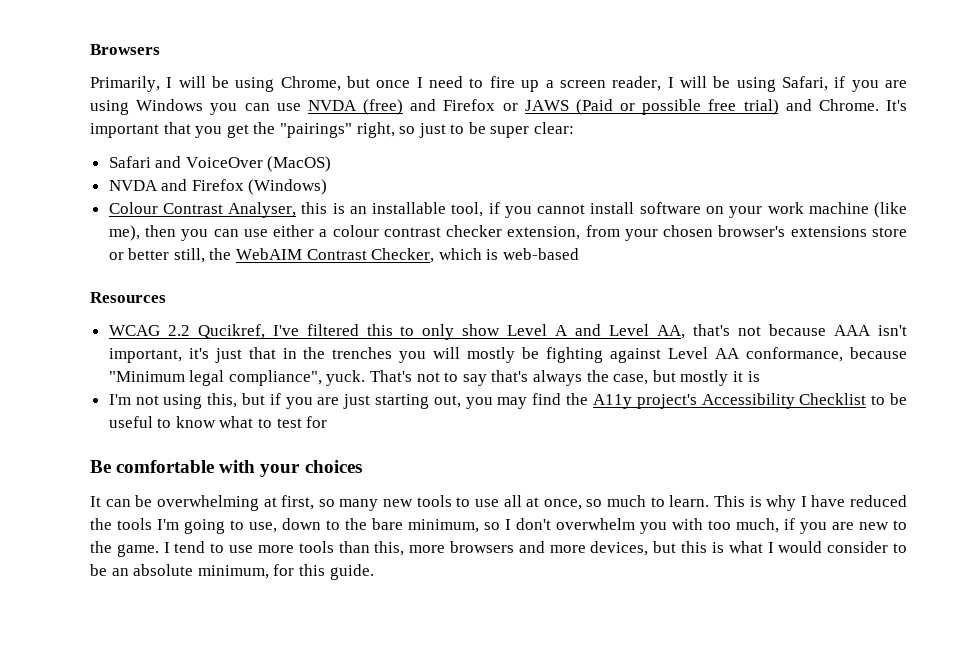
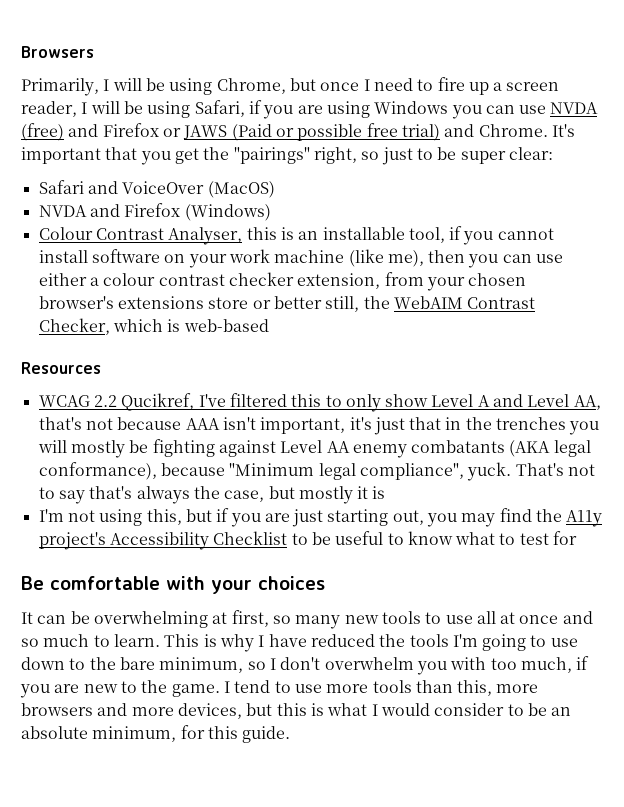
[746,347,844,362] conformance, -> [352,440,591,458] [38,462,157,480] enemy combatants (AKA legal conformance),
[543,499,582,510] once, -> [519,611,593,624] once and
[249,522,277,533] use, -> [550,638,578,647] use

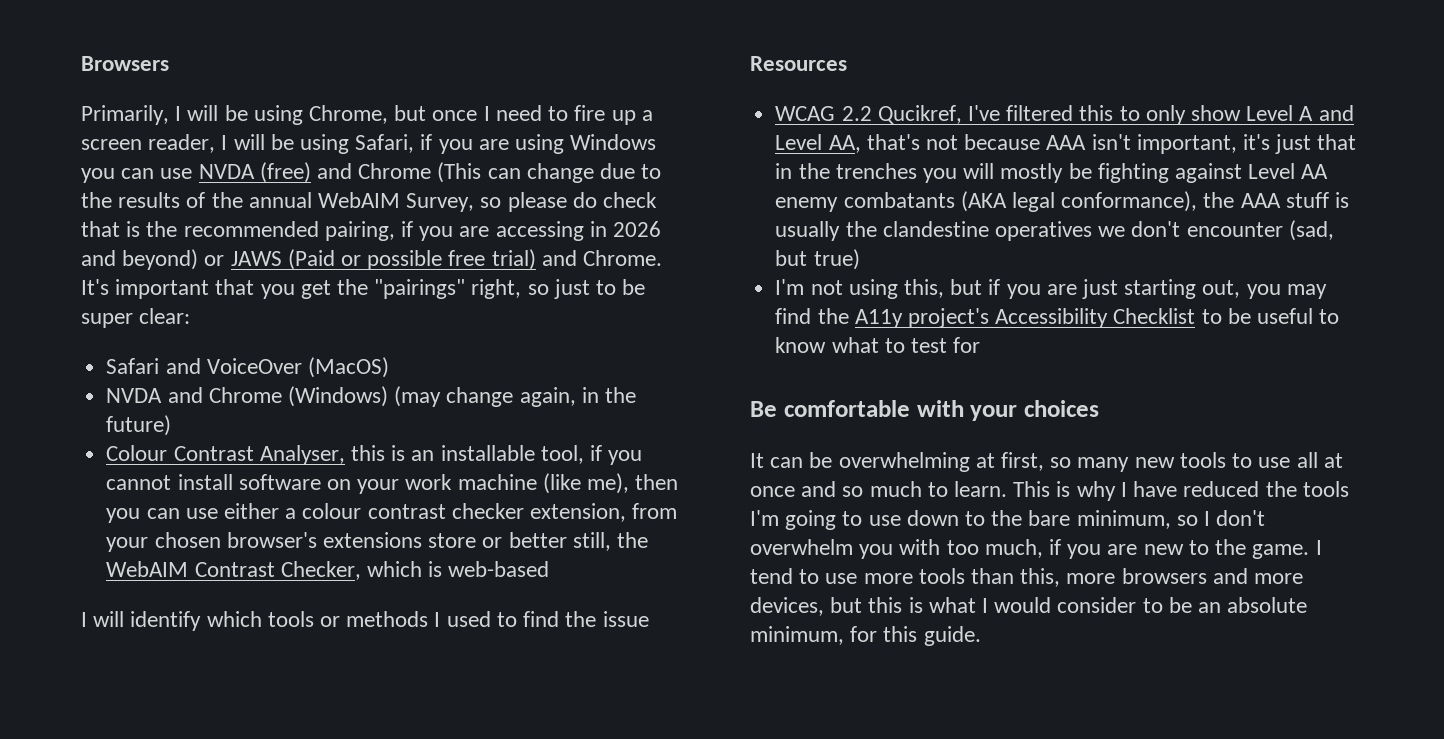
[102,123,159,137] Firefox -> [358,162,662,183] [81,192,658,212] [81,221,662,241] [81,249,199,270] Chrome (This can change due to the results of the annual WebAIM Survey, so please do check that is the recommended pairing, if you are accessing in 2026 and beyond)
[124,203,181,217] Firefox -> [208,387,282,403] Chrome
(271, 212) none -> [394,386,636,407] [106,415,172,436] (may change again, in the future)
(269, 325) none -> [81,611,649,631] // I will identify which tools or methods I used to find the issue
[160,462,595,481] [38,486,386,504] because "Minimum legal compliance", yuck. That's not to say that's always the case, but mostly it is -> [1203,192,1349,208] [775,220,1334,241] [775,249,860,270] the AAA stuff is usually the clandestine operatives we don't encounter (sad, but true)

